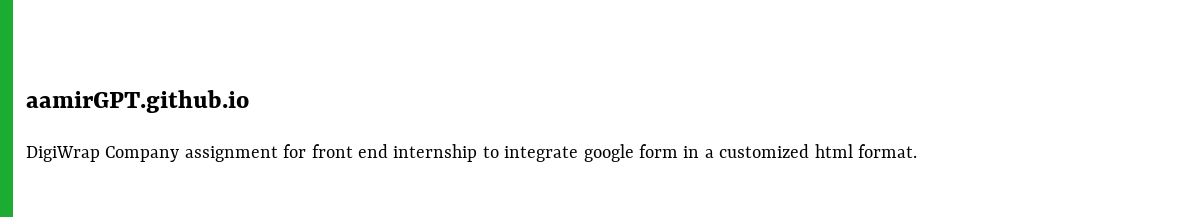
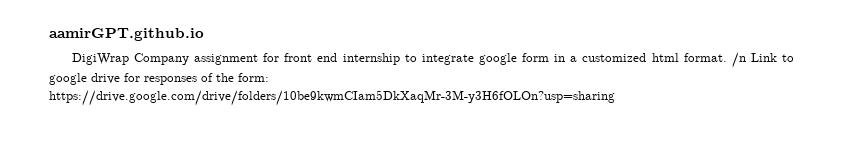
(917, 151) none -> [731,52,795,68] [49,73,269,85] [49,90,615,106] /n Link to google drive for responses of the form: https://drive.google.com/drive/folders/10be9kwmCIam5DkXaqMr-3M-y3H6fOLOn?usp=sharing

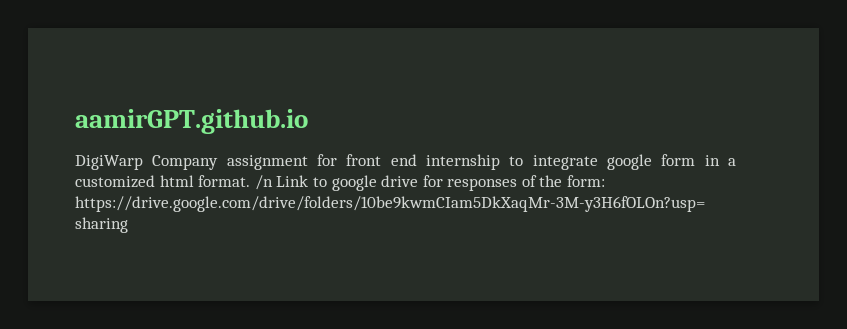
[71,53,129,65] DigiWrap -> [75,155,143,170] DigiWarp

